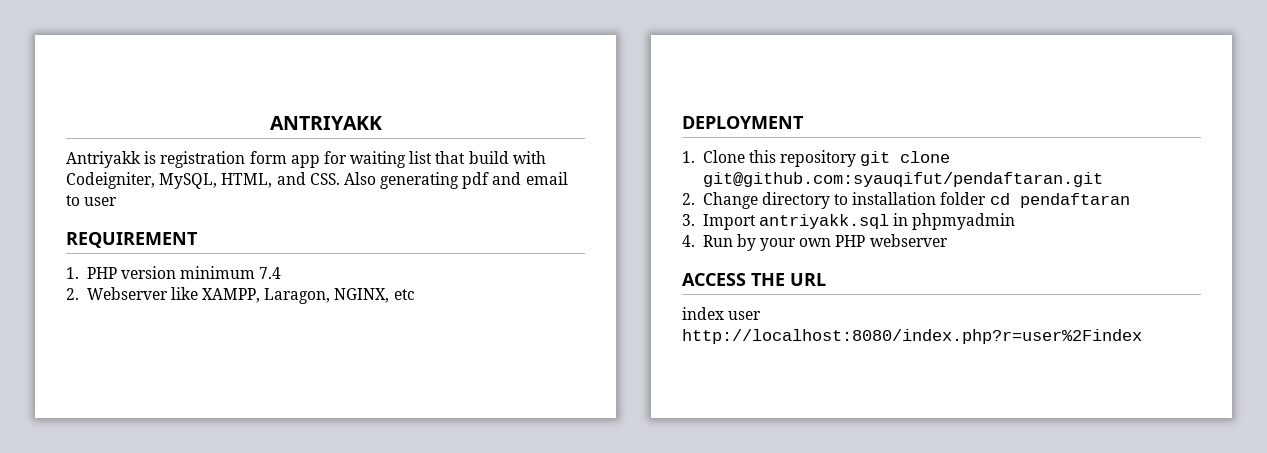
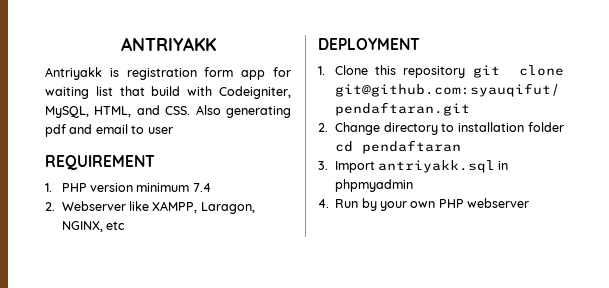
[682,273,826,286] [682,307,762,320] [682,329,1142,344] // ACCESS THE URL // index user http://localhost:8080/index.php?r=user%2Findex -> (530, 203) none

